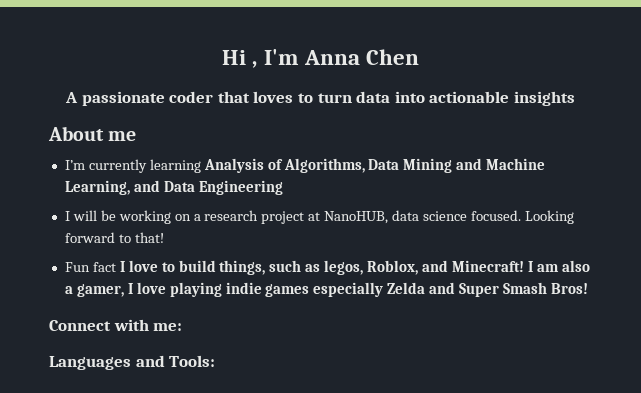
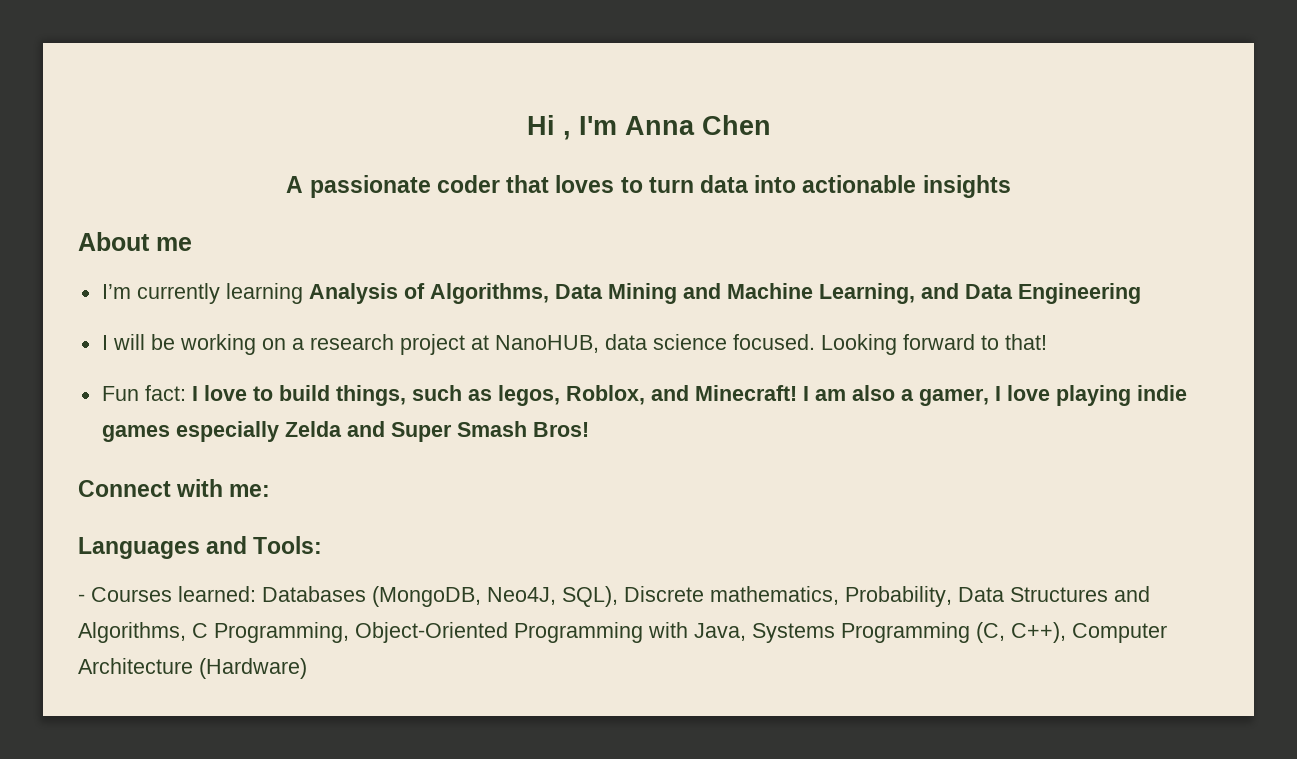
[92,262,116,272] fact -> [144,385,186,401] fact:
(216, 361) none -> [78,586,1150,607] [78,622,1167,643] [78,658,307,679] // - Courses learned: Databases (MongoDB, Neo4J, SQL), Discrete mathematics, Probability, Data Structures and Algorithms, C Programming, Object-Oriented Programming with Java, Systems Programming (C, C++), Computer Architecture (Hardware)

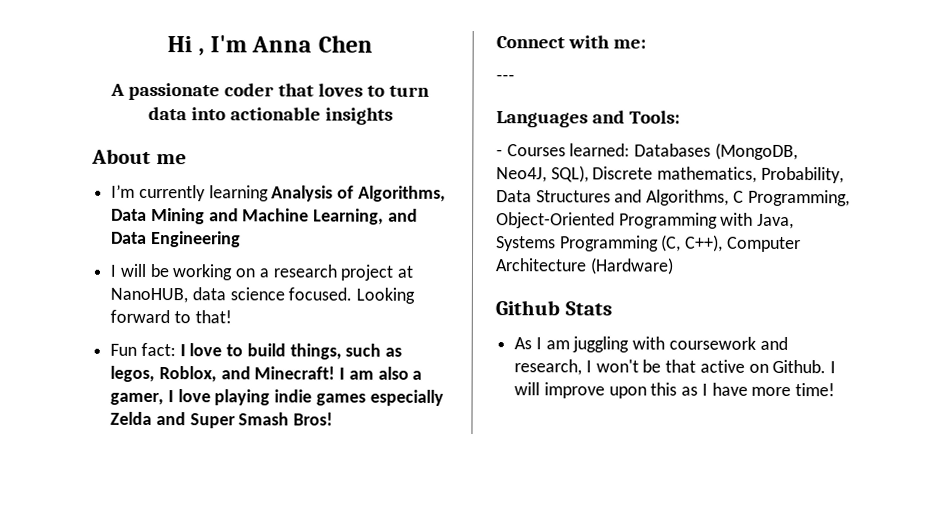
(271, 490) none -> [496,74,515,82] // ---
(307, 668) none -> [495,300,612,316] [514,336,788,353] [514,359,837,376] [514,382,836,399] // Github Stats // As I am juggling with coursework and research, I won't be that active on Github. I will improve upon this as I have more time!

